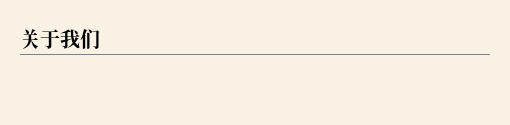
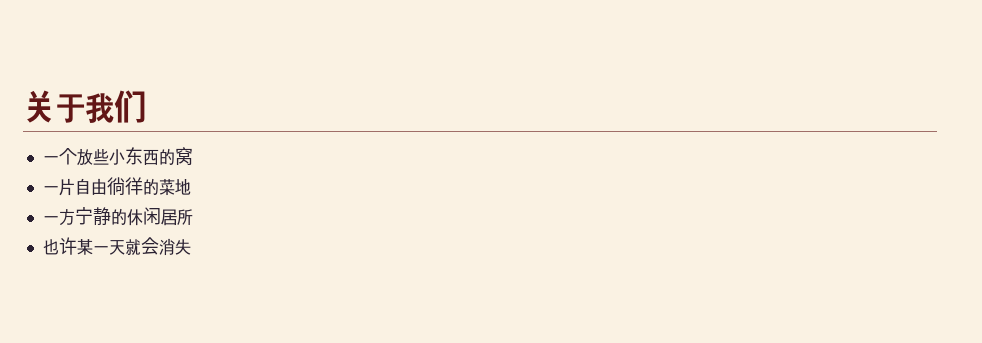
(100, 39) none -> [42,147,193,166] [42,177,191,196] [42,207,193,226] [42,237,191,256] // 一个放些小东西的窝 // 一片自由徜徉的菜地 // 一方宁静的休闲居所 // 也许某一天就会消失

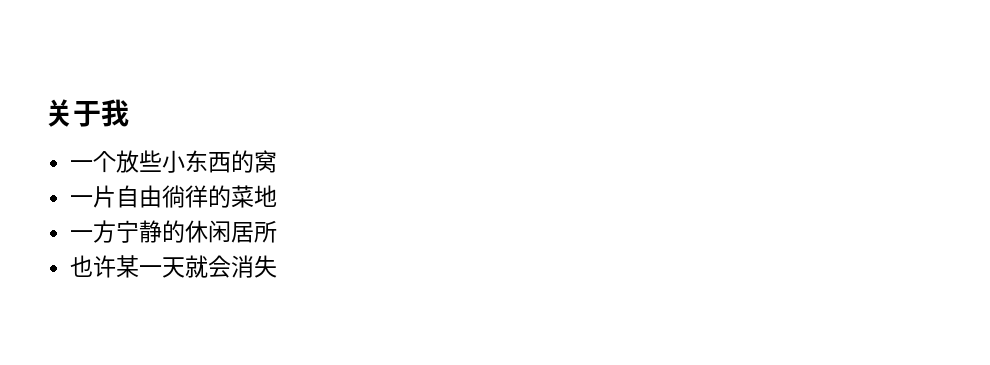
[114,90,147,123] 们 -> (129, 113) none

